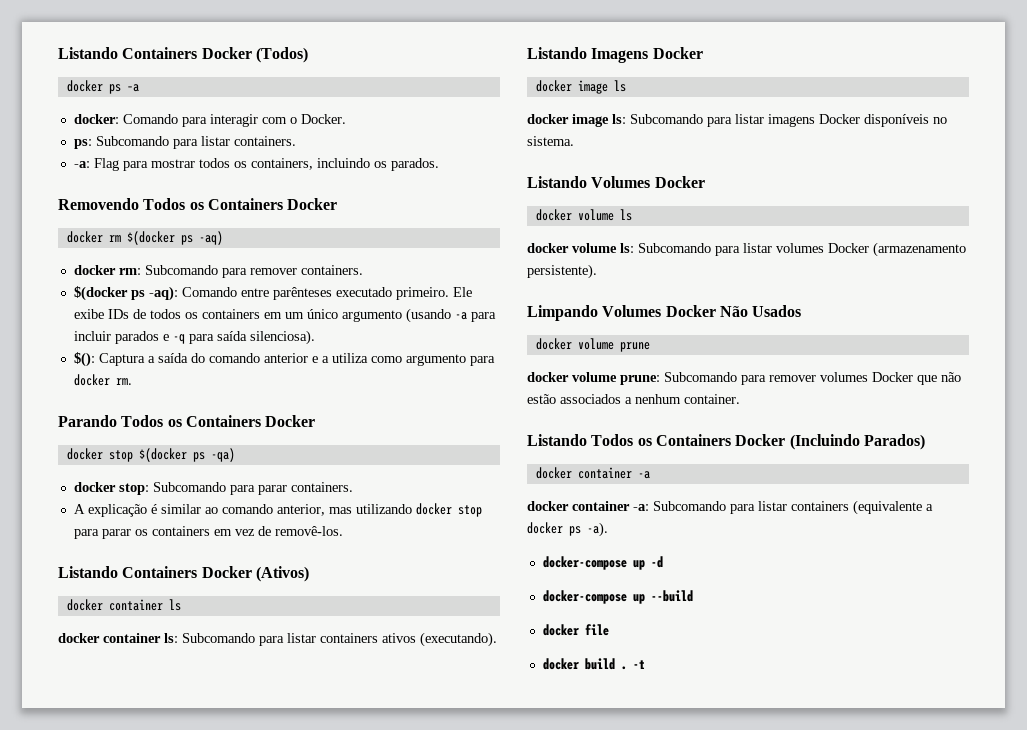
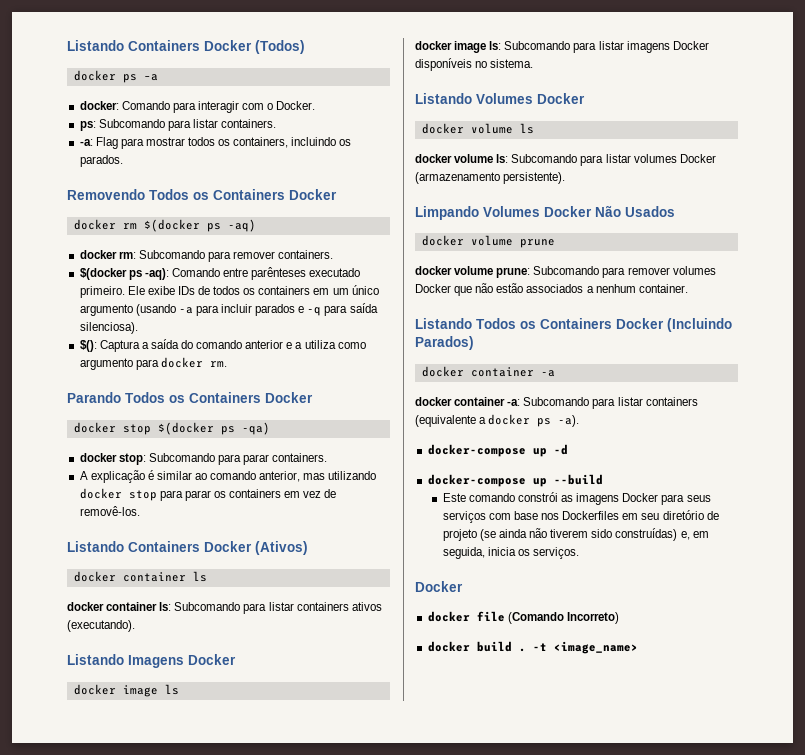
(693, 596) none -> [442,492,711,505] [442,510,719,523] [442,528,709,541] [442,547,580,559] [415,581,463,592] // Este comando constrói as imagens Docker para seus serviços com base nos Dockerfiles em seu diretório de projeto (se ainda não tiverem sido construídas) e, em seguida, inicia os serviços. // Docker
(609, 630) none -> [507,612,619,624] (Comando Incorreto)
(645, 664) none -> [553,641,638,654] <image_name>

